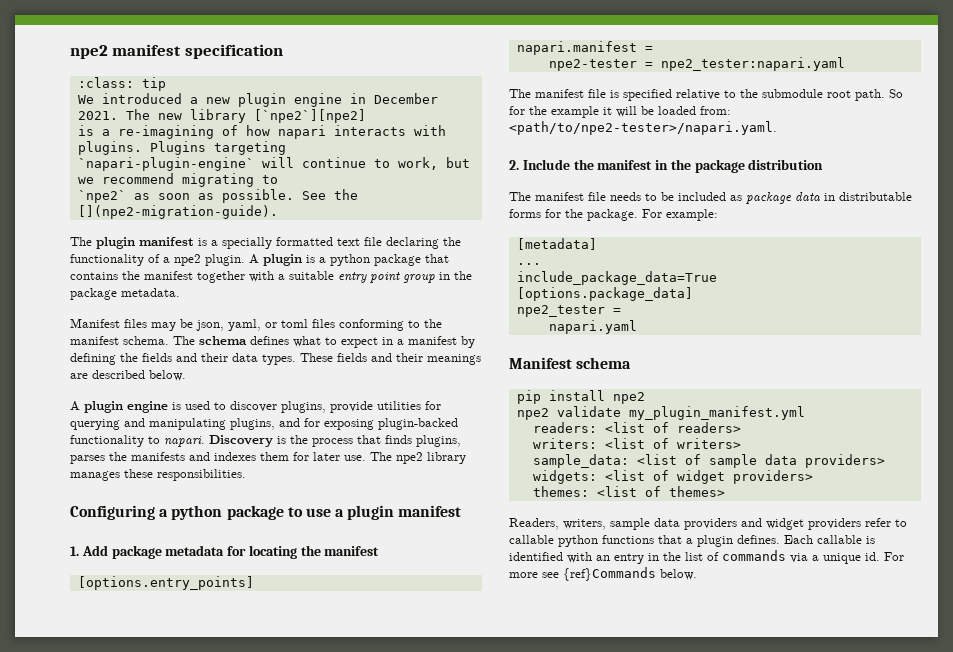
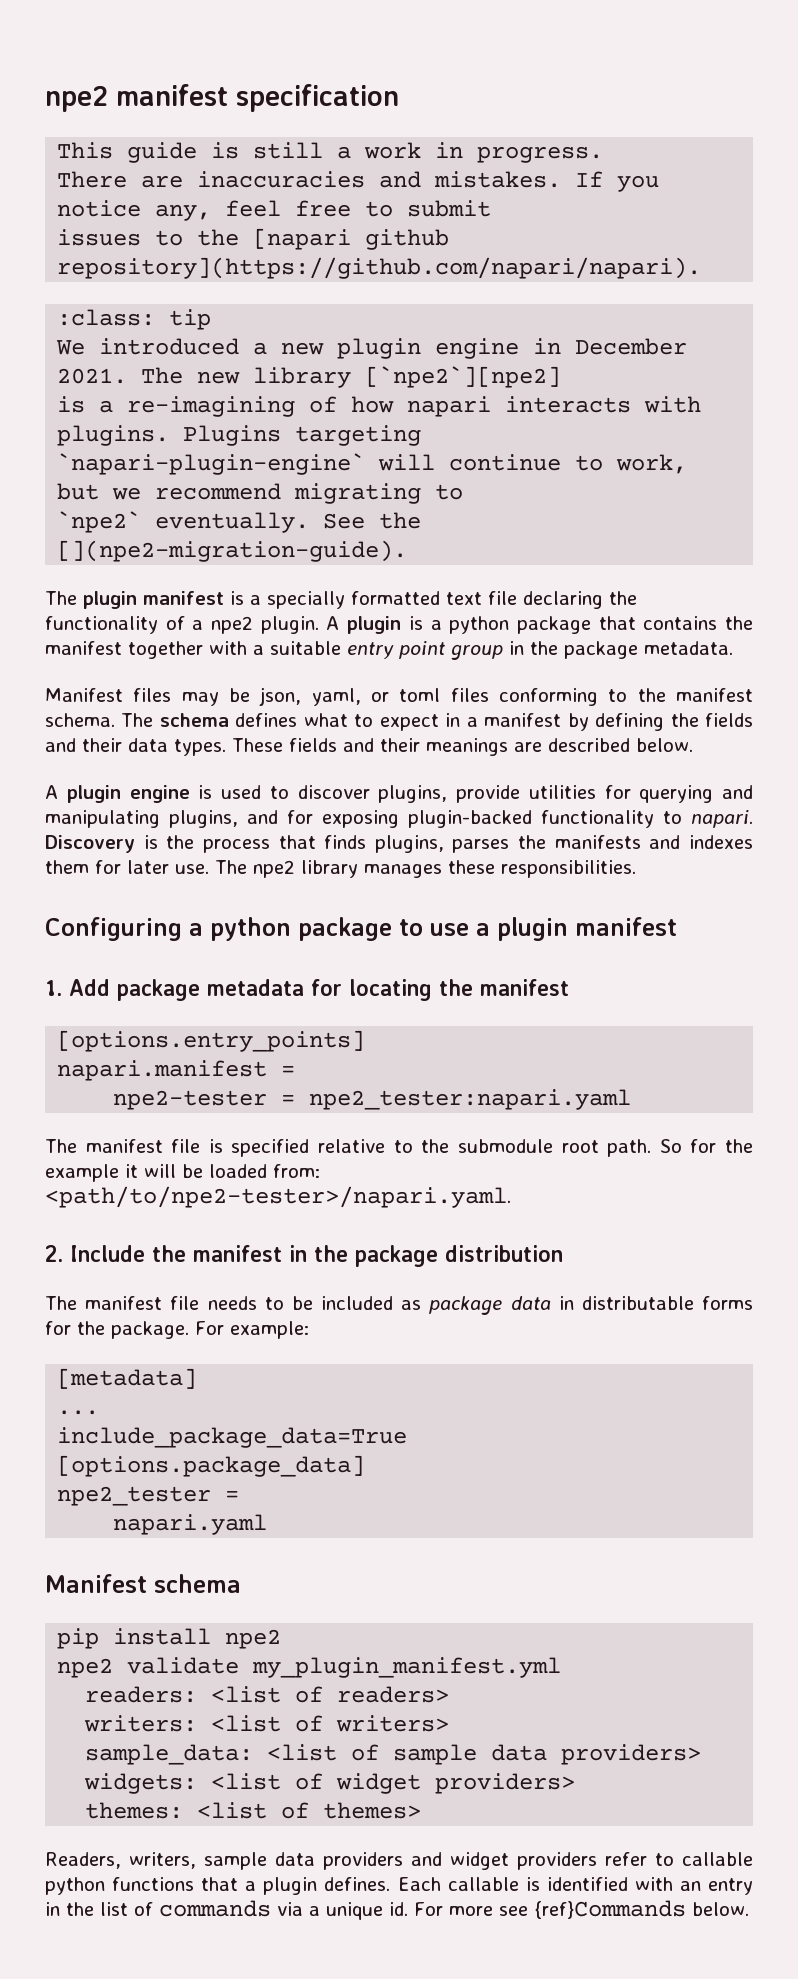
(283, 51) none -> [57,142,604,163] [57,171,660,192] [57,200,492,221] [57,228,450,250] [57,257,702,279] // This guide is still a work in progress. // There are inaccuracies and mistakes. If you notice any, feel free to submit // issues to the [napari github repository](https://github.com/napari/napari).
[133,189,294,203] as soon as possible. -> [155,512,310,533] eventually.

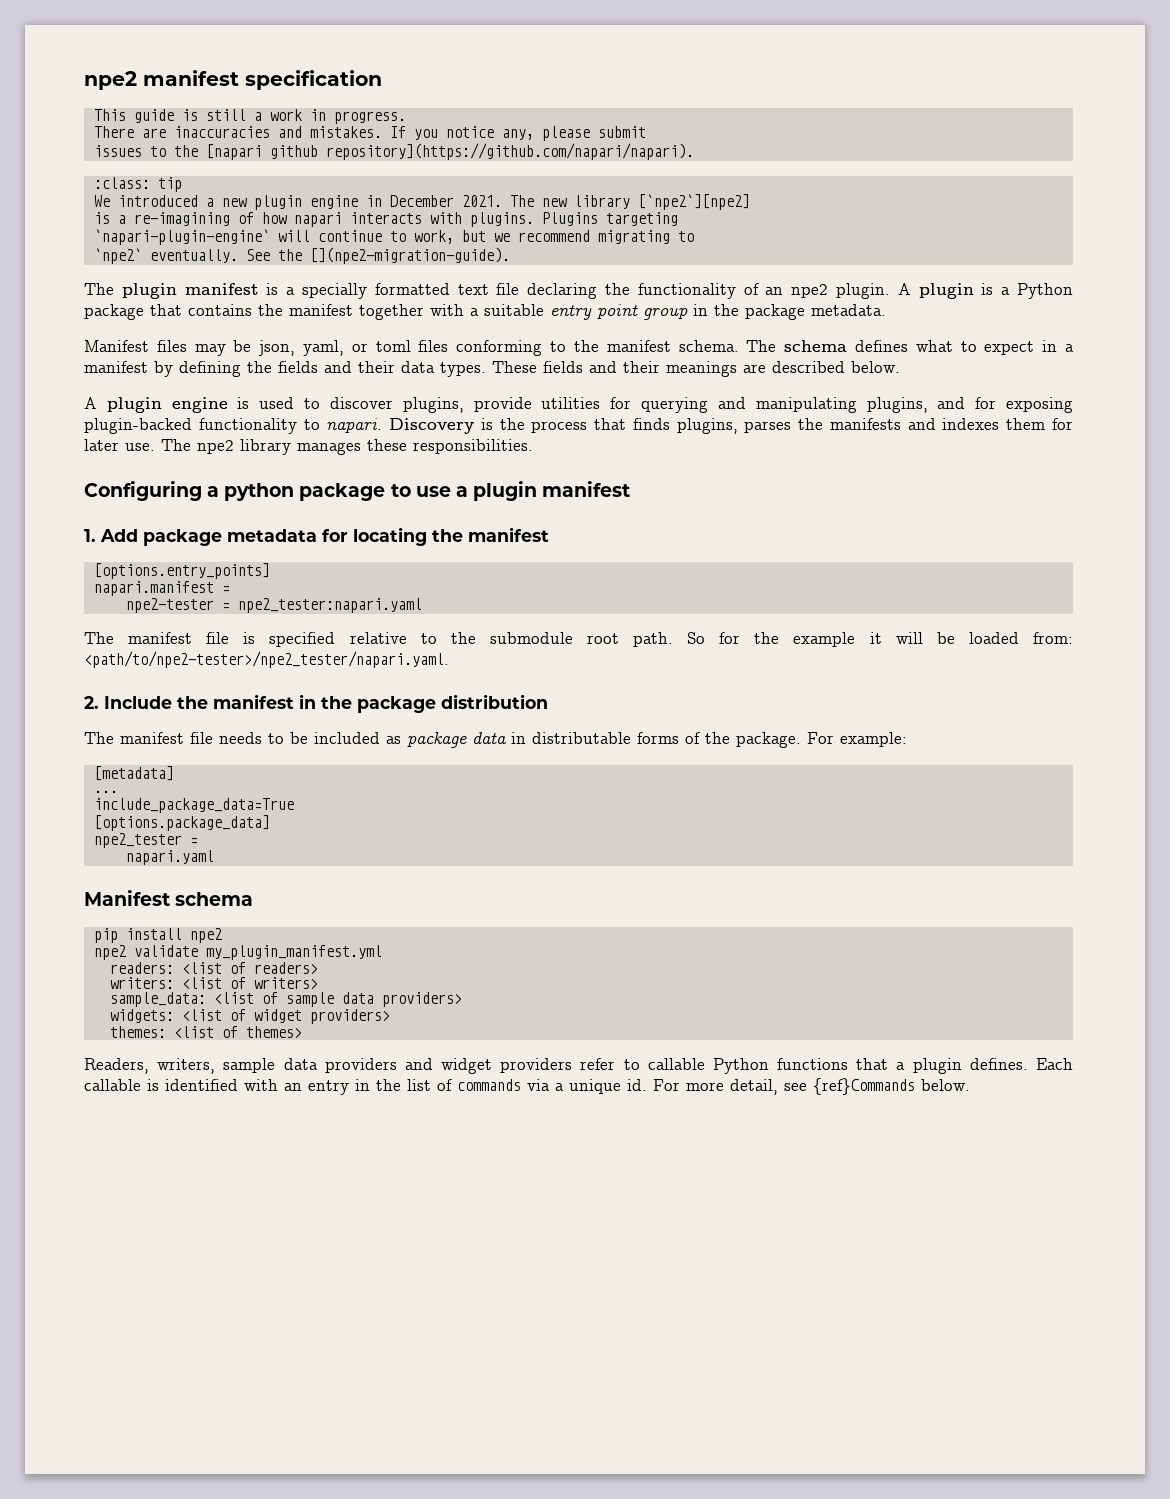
[225,200,394,217] feel free to -> [541,126,590,141] please
[192,620,204,630] a -> [765,287,784,295] an
[449,616,510,634] python -> [1016,283,1073,299] Python
[45,1186,511,1208] <path/to/npe2-tester>/napari.yaml. -> [84,651,449,668] <path/to/npe2-tester>/npe2_tester/napari.yaml.
[45,1321,71,1335] for -> [685,732,700,744] of
[45,1877,105,1895] python -> [712,1058,769,1074] Python
(493, 1911) none -> [730,1079,778,1095] detail,

